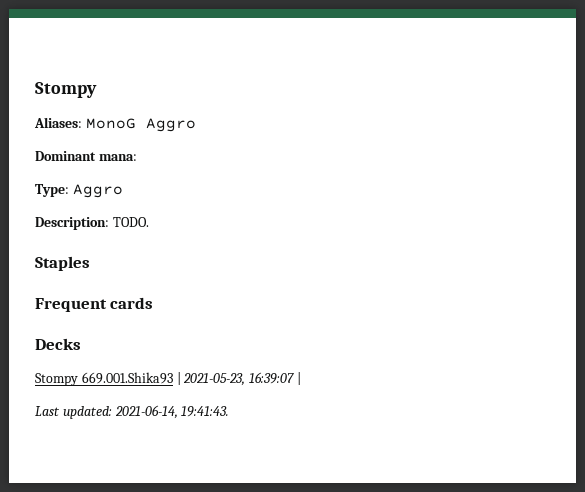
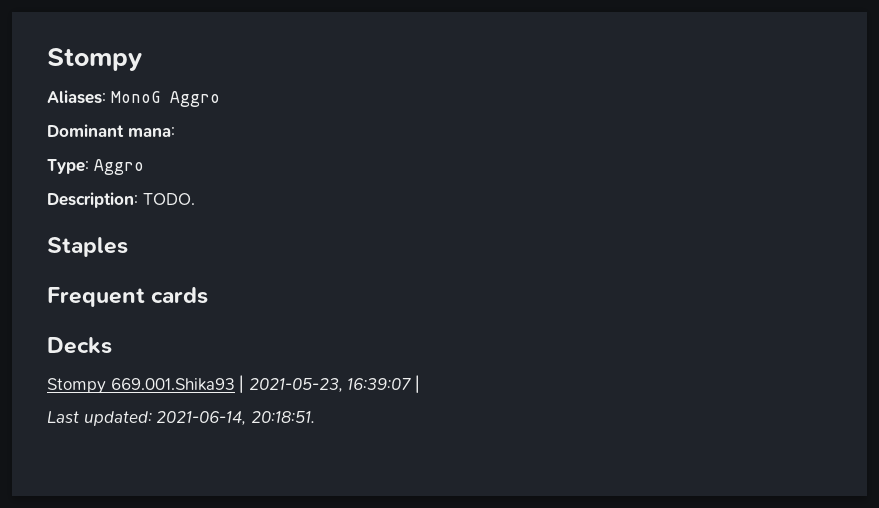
[181,406,230,417] 19:41:43. -> [250,411,315,423] 20:18:51.

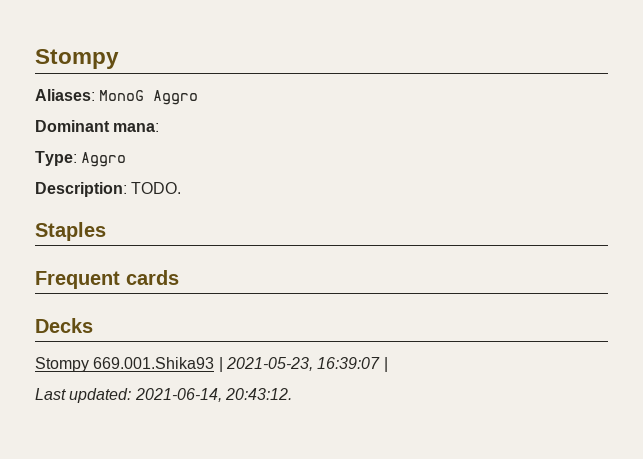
[250,411,315,423] 20:18:51. -> [224,388,292,400] 20:43:12.

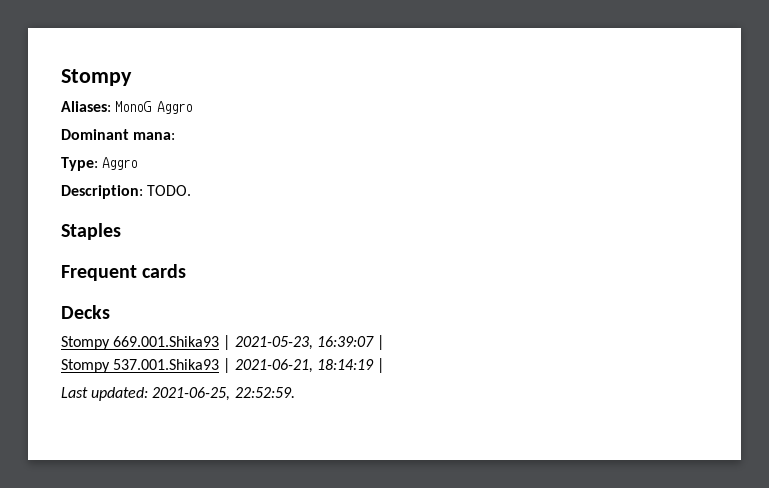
(388, 364) none -> [61,358,384,373] // Stompy 537.001.Shika93 | 2021-06-21, 18:14:19 |
[134,388,292,402] 2021-06-14, 20:43:12. -> [152,387,295,401] 2021-06-25, 22:52:59.

